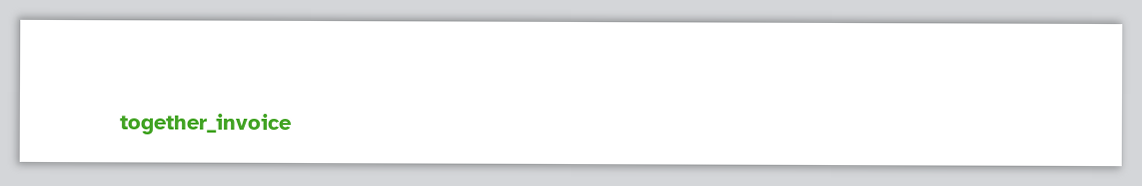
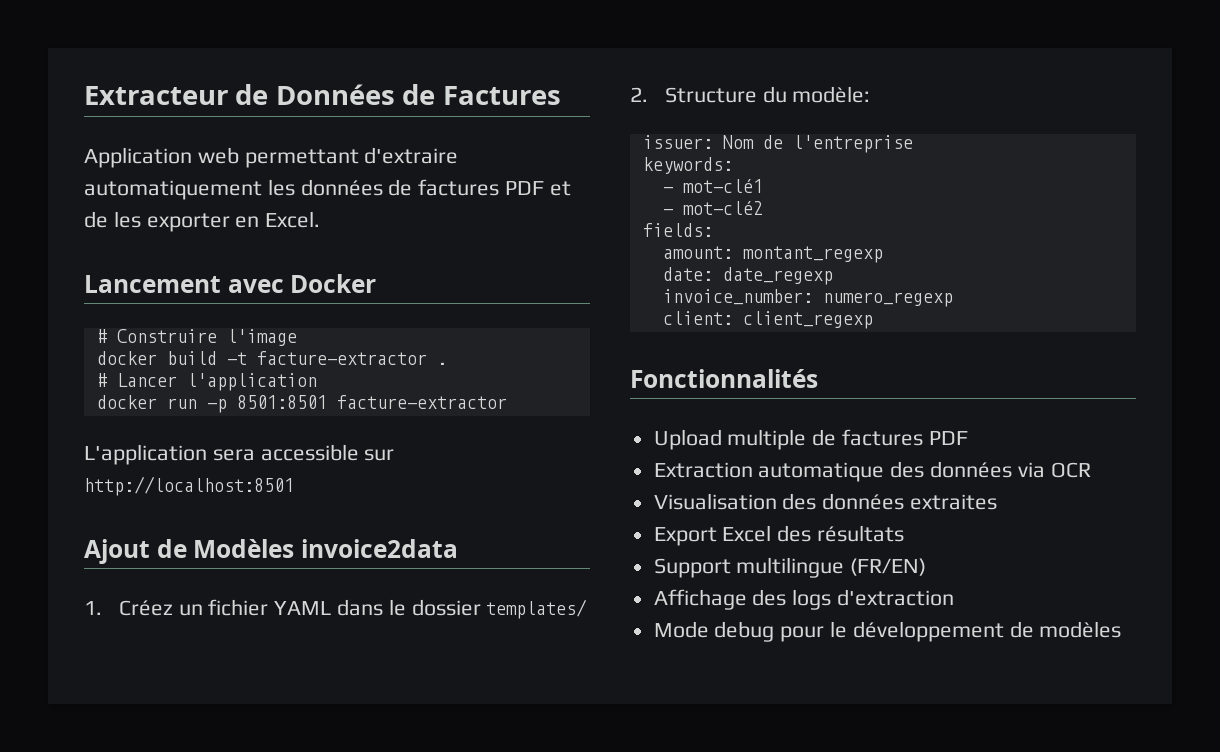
[119,113,292,135] together_invoice -> [84,84,561,105] [84,147,459,168] [84,179,571,200] [84,211,321,232] [84,274,377,293] [96,329,297,346] [96,351,447,365] [96,373,317,391] [96,395,507,413] [84,444,395,465] [84,476,294,496] [84,539,458,564] [84,599,588,619] [630,86,871,103] [642,135,913,153] [642,157,733,174] [662,179,763,193] [662,201,763,215] [642,223,713,237] [662,246,883,263] [662,267,833,285] [662,289,953,307] [662,311,873,329] [630,369,818,388] [653,429,968,450] [653,461,1091,482] [653,493,998,510] [653,525,905,546] [653,557,927,578] [653,589,955,610] [653,621,1122,642] Extracteur de Données de Factures // Application web permettant d'extraire automatiquement les données de factures PDF et de les exporter en Excel. // Lancement avec Docker // # Construire l'image // docker build -t facture-extractor . // # Lancer l'application // docker run -p 8501:8501 facture-extractor // L'application sera accessible sur http://localhost:8501 // Ajout de Modèles invoice2data // 1. Créez un fichier YAML dans le dossier templates/ // 2. Structure du modèle: // issuer: Nom de l'entreprise // keywords: // - mot-clé1 // - mot-clé2 // fields: // amount: montant_regexp // date: date_regexp // invoice_number: numero_regexp // client: client_regexp // Fonctionnalités // Upload multiple de factures PDF // Extraction automatique des données via OCR // Visualisation des données extraites // Export Excel des résultats // Support multilingue (FR/EN) // Affichage des logs d'extraction // Mode debug pour le développement de modèles

